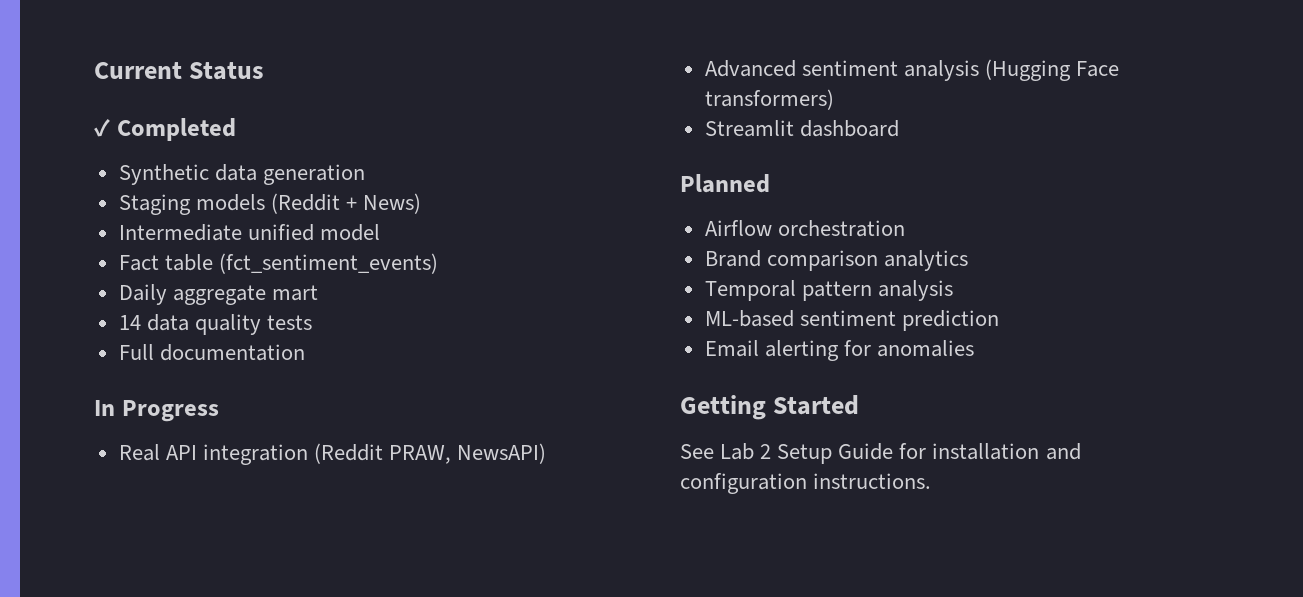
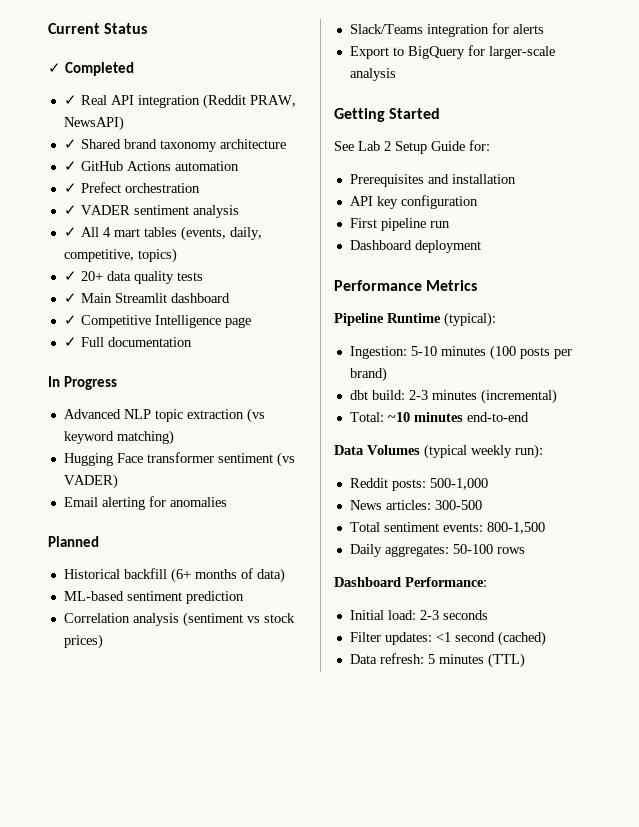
[118,164,365,185] [118,193,422,215] [118,224,380,241] [118,253,438,274] [118,284,318,305] [118,314,312,335] [118,344,305,361] [94,400,219,422] Synthetic data generation // Staging models (Reddit + News) // Intermediate unified model // Fact table (fct_sentiment_events) // Daily aggregate mart // 14 data quality tests // Full documentation // In Progress // -> [63,95,77,105] ✓
[704,59,1120,81] [704,89,834,110] [704,120,899,137] [680,174,770,193] [704,220,905,237] [704,250,968,271] [704,280,953,301] [704,310,999,331] [704,340,974,361] Advanced sentiment analysis (Hugging Face transformers) // Streamlit dashboard // Planned // Airflow orchestration // Brand comparison analytics // Temporal pattern analysis // ML-based sentiment prediction // Email alerting for anomalies -> [63,139,286,152] [63,161,239,171] [63,182,200,193] [63,205,239,218] [63,226,262,241] [63,248,177,263] [63,271,203,284] [63,293,230,303] [63,315,251,328] [63,337,192,347] [48,376,118,390] [63,408,265,423] [63,430,174,445] [63,452,295,467] [63,474,118,489] [63,496,227,510] [48,536,99,547] [63,568,285,583] [63,591,244,604] [63,612,295,627] [63,634,103,649] [349,23,544,37] [349,45,555,59] [349,68,396,81] ✓ Shared brand taxonomy architecture // ✓ GitHub Actions automation // ✓ Prefect orchestration // ✓ VADER sentiment analysis // ✓ All 4 mart tables (events, daily, competitive, topics) // ✓ 20+ data quality tests // ✓ Main Streamlit dashboard // ✓ Competitive Intelligence page // ✓ Full documentation // In Progress // Advanced NLP topic extraction (vs keyword matching) // Hugging Face transformer sentiment (vs VADER) // Email alerting for anomalies // Planned // Historical backfill (6+ months of data) // ML-based sentiment prediction // Correlation analysis (sentiment vs stock prices) // Slack/Teams integration for alerts // Export to BigQuery for larger-scale analysis
[899,443,927,459] for -> [469,140,490,151] [349,174,449,187] for: // Prerequisites and
[1045,443,1081,460] and -> [349,196,398,209] // API key
[813,473,932,489] instructions. -> [349,218,450,231] [349,240,481,253] [334,280,478,291] [334,312,496,327] [349,345,572,360] [349,367,387,382] [349,389,557,404] [349,412,529,422] [334,444,543,459] [349,478,488,491] [349,500,482,510] [349,522,545,534] [349,544,525,557] [334,577,487,587] [349,610,488,620] [349,631,546,646] [349,653,525,668] // First pipeline run // Dashboard deployment // Performance Metrics // Pipeline Runtime (typical): // Ingestion: 5-10 minutes (100 posts per brand) // dbt build: 2-3 minutes (incremental) // Total: ~10 minutes end-to-end // Data Volumes (typical weekly run): // Reddit posts: 500-1,000 // News articles: 300-500 // Total sentiment events: 800-1,500 // Daily aggregates: 50-100 rows // Dashboard Performance: // Initial load: 2-3 seconds // Filter updates: <1 second (cached) // Data refresh: 5 minutes (TTL)

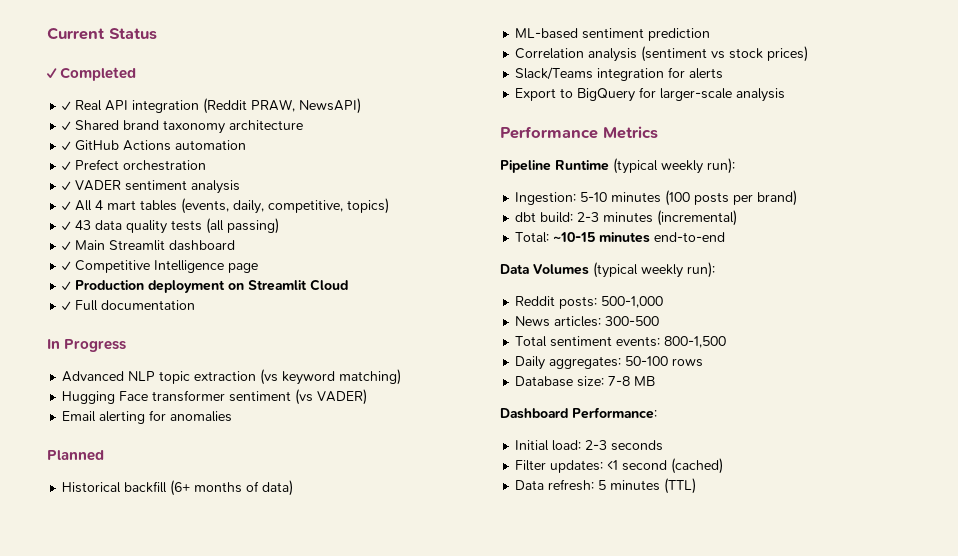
[80,271,103,281] 20+ -> [75,220,92,230] 43
(203, 276) none -> [206,218,280,234] (all passing)
(251, 322) none -> [62,279,349,293] // ✓ Production deployment on Streamlit Cloud
[334,108,441,122] [334,140,490,154] [349,174,516,187] [349,195,478,209] [349,218,450,231] [349,240,481,253] // Getting Started // See Lab 2 Setup Guide for: // Prerequisites and installation // API key configuration // First pipeline run // Dashboard deployment -> (786, 95) none
[444,312,496,327] (typical): -> [613,158,735,174] (typical weekly run):
[387,412,410,422] ~10 -> [553,232,596,242] ~10-15
(525, 550) none -> [515,376,656,387] // Database size: 7-8 MB

